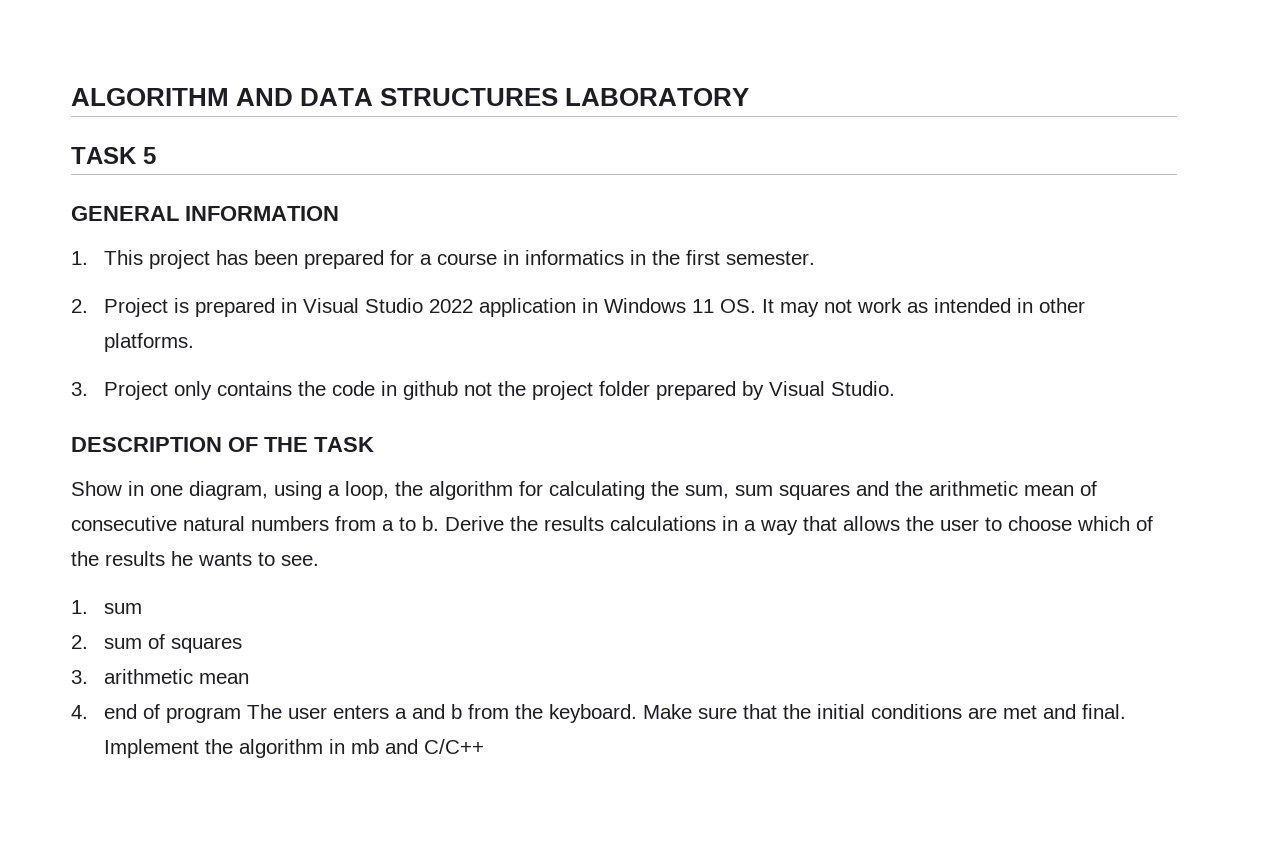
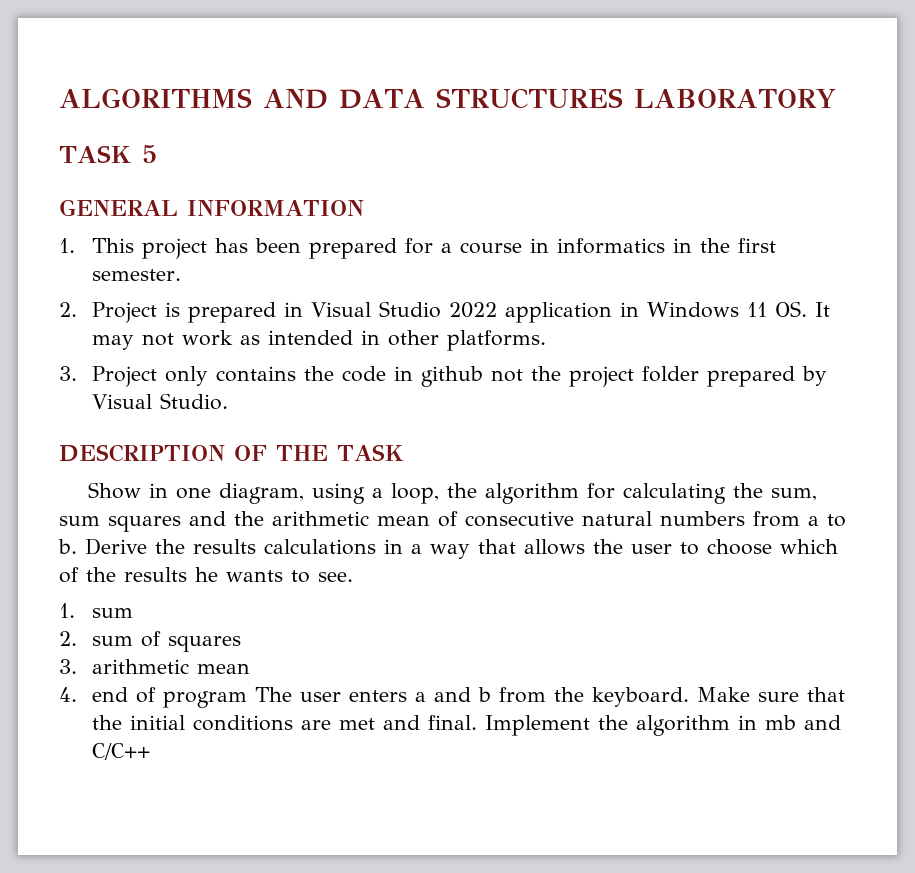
[71,88,229,106] ALGORITHM -> [59,88,252,108] ALGORITHMS

